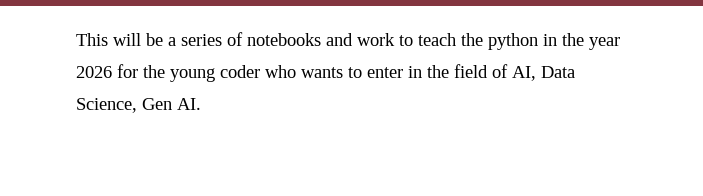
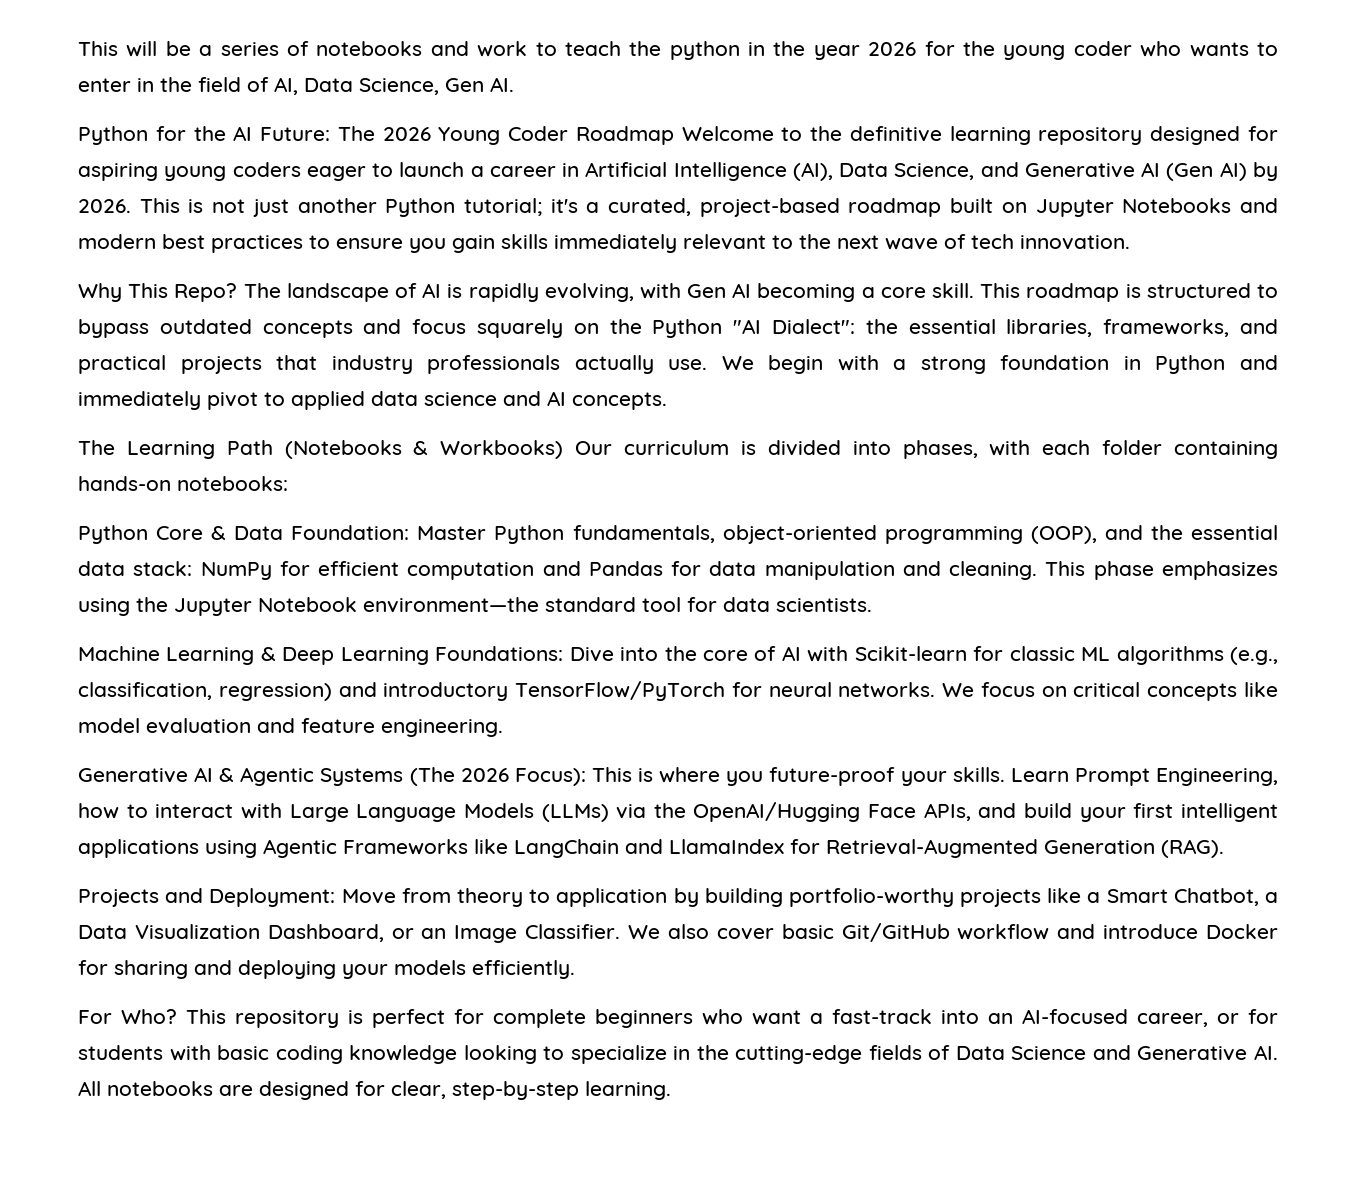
(201, 104) none -> [78,126,1278,145] [78,162,1279,181] [78,198,1279,217] [78,234,1130,253] [78,283,1278,302] [78,319,1278,338] [78,355,1278,374] [78,391,667,410] [78,440,1278,459] [78,476,288,491] [78,525,1278,544] [78,561,1278,580] [78,597,872,616] [78,646,1278,665] [78,681,1278,701] [78,718,503,737] [78,767,1278,786] [78,802,1278,822] [78,839,1224,858] [78,888,1278,907] [78,923,1278,943] [78,960,575,979] [78,1009,1278,1028] [78,1045,1278,1064] [78,1081,671,1100] // Python for the AI Future: The 2026 Young Coder Roadmap Welcome to the definitive learning repository designed for aspiring young coders eager to launch a career in Artificial Intelligence (AI), Data Science, and Generative AI (Gen AI) by 2026. This is not just another Python tutorial; it's a curated, project-based roadmap built on Jupyter Notebooks and modern best practices to ensure you gain skills immediately relevant to the next wave of tech innovation. // Why This Repo? The landscape of AI is rapidly evolving, with Gen AI becoming a core skill. This roadmap is structured to bypass outdated concepts and focus squarely on the Python "AI Dialect": the essential libraries, frameworks, and practical projects that industry professionals actually use. We begin with a strong foundation in Python and immediately pivot to applied data science and AI concepts. // The Learning Path (Notebooks & Workbooks) Our curriculum is divided into phases, with each folder containing hands-on notebooks: // Python Core & Data Foundation: Master Python fundamentals, object-oriented programming (OOP), and the essential data stack: NumPy for efficient computation and Pandas for data manipulation and cleaning. This phase emphasizes using the Jupyter Notebook environment—the standard tool for data scientists. // Machine Learning & Deep Learning Foundations: Dive into the core of AI with Scikit-learn for classic ML algorithms (e.g., classification, regression) and introductory TensorFlow/PyTorch for neural networks. We focus on critical concepts like model evaluation and feature engineering. // Generative AI & Agentic Systems (The 2026 Focus): This is where you future-proof your skills. Learn Prompt Engineering, how to interact with Large Language Models (LLMs) via the OpenAI/Hugging Face APIs, and build your first intelligent applications using Agentic Frameworks like LangChain and LlamaIndex for Retrieval-Augmented Generation (RAG). // Projects and Deployment: Move from theory to application by building portfolio-worthy projects like a Smart Chatbot, a Data Visualization Dashboard, or an Image Classifier. We also cover basic Git/GitHub workflow and introduce Docker for sharing and deploying your models efficiently. // For Who? This repository is perfect for complete beginners who want a fast-track into an AI-focused career, or for students with basic coding knowledge looking to specialize in the cutting-edge fields of Data Science and Generative AI. All notebooks are designed for clear, step-by-step learning.

